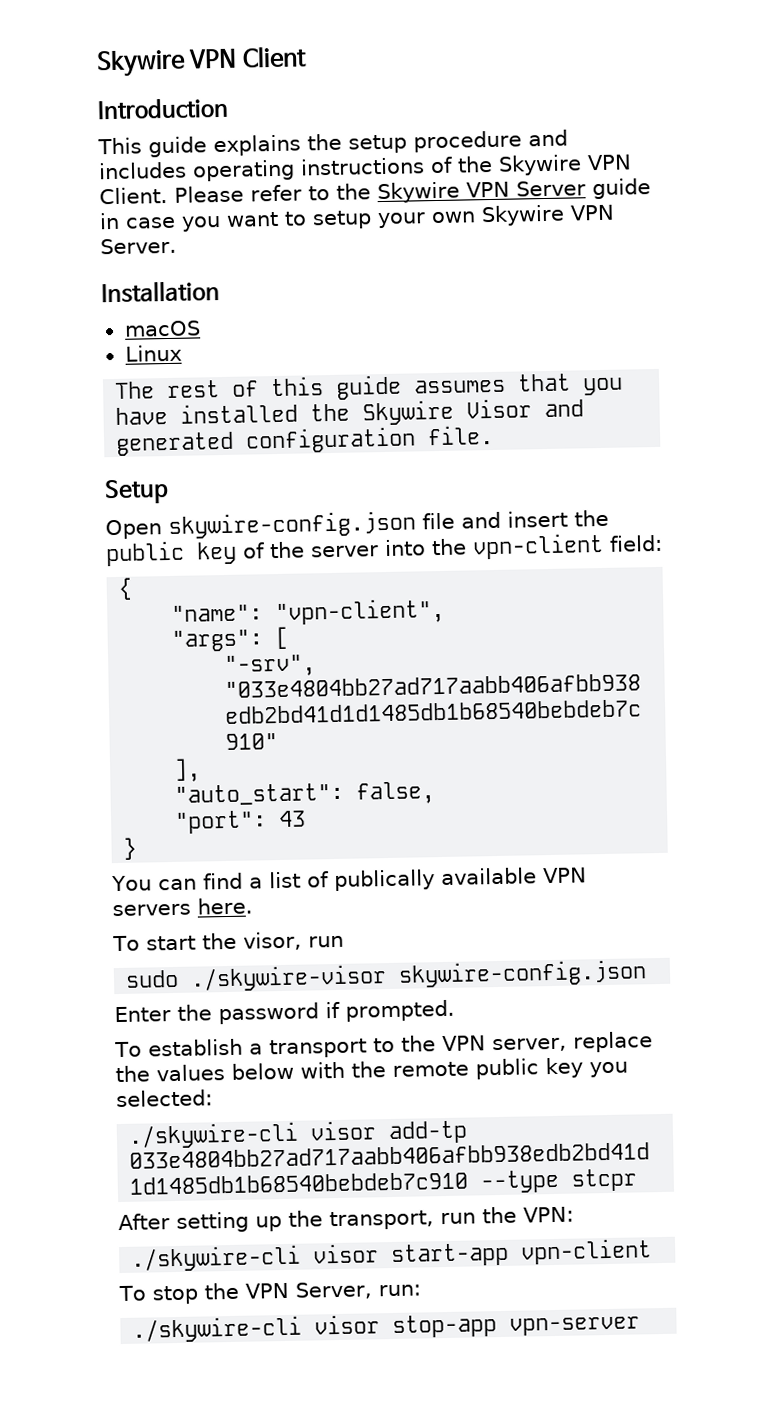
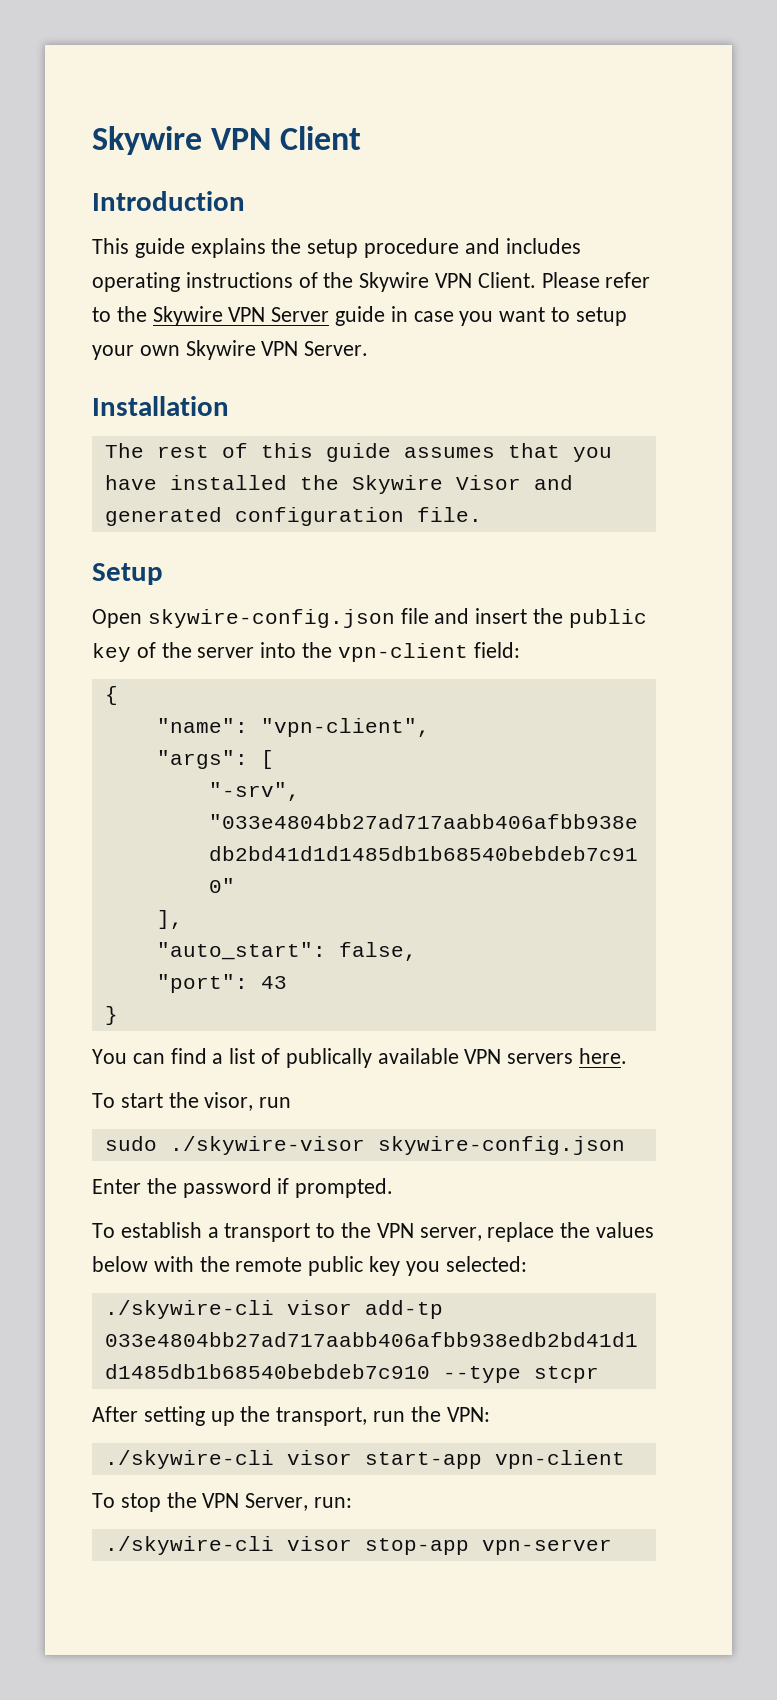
[123,320,201,337] [124,344,182,362] // macOS // Linux -> (229, 406) none

